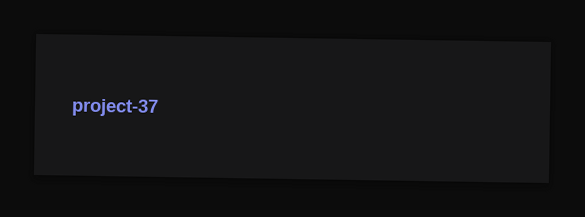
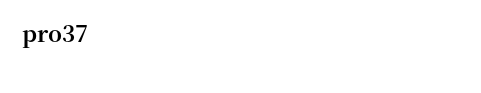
[71,98,159,117] project-37 -> [22,25,88,48] pro37

